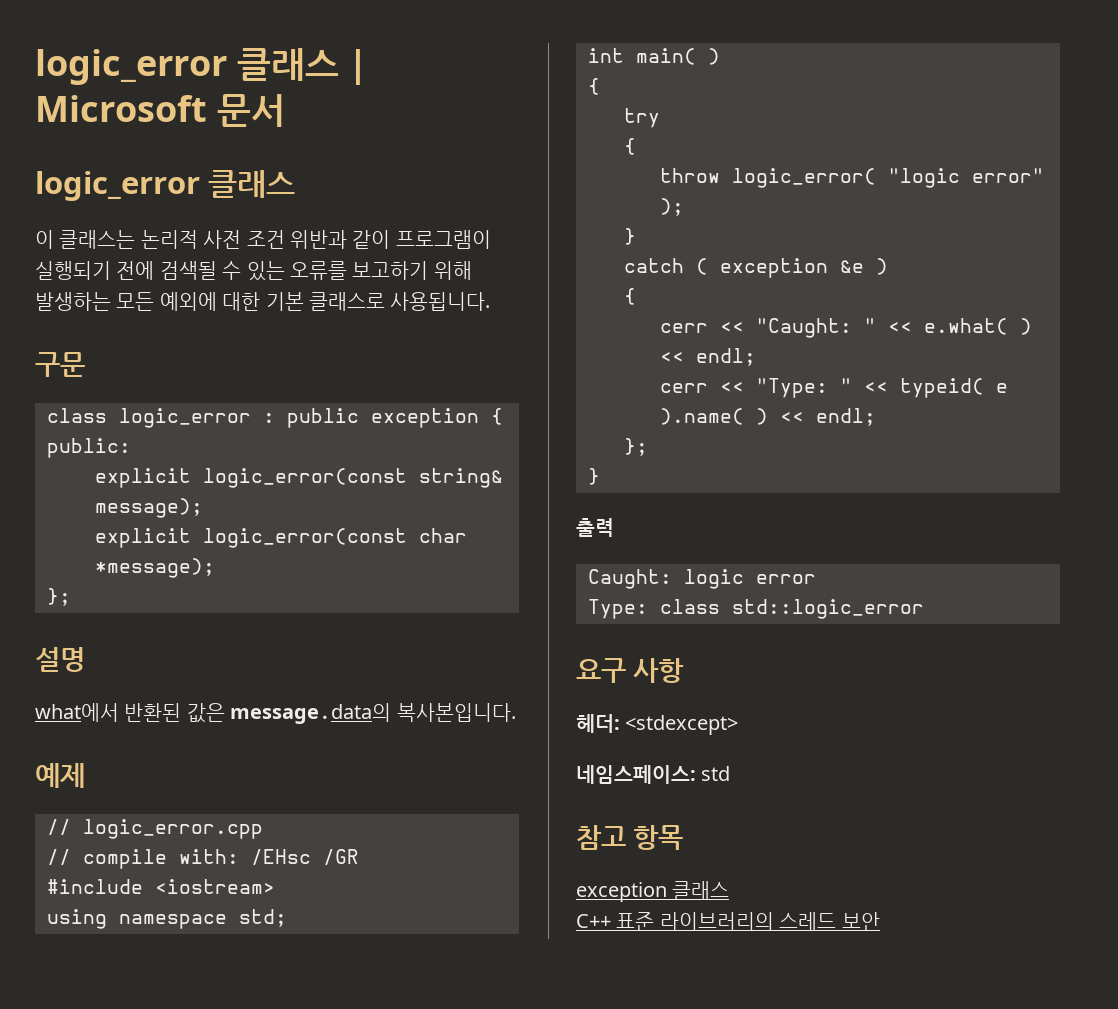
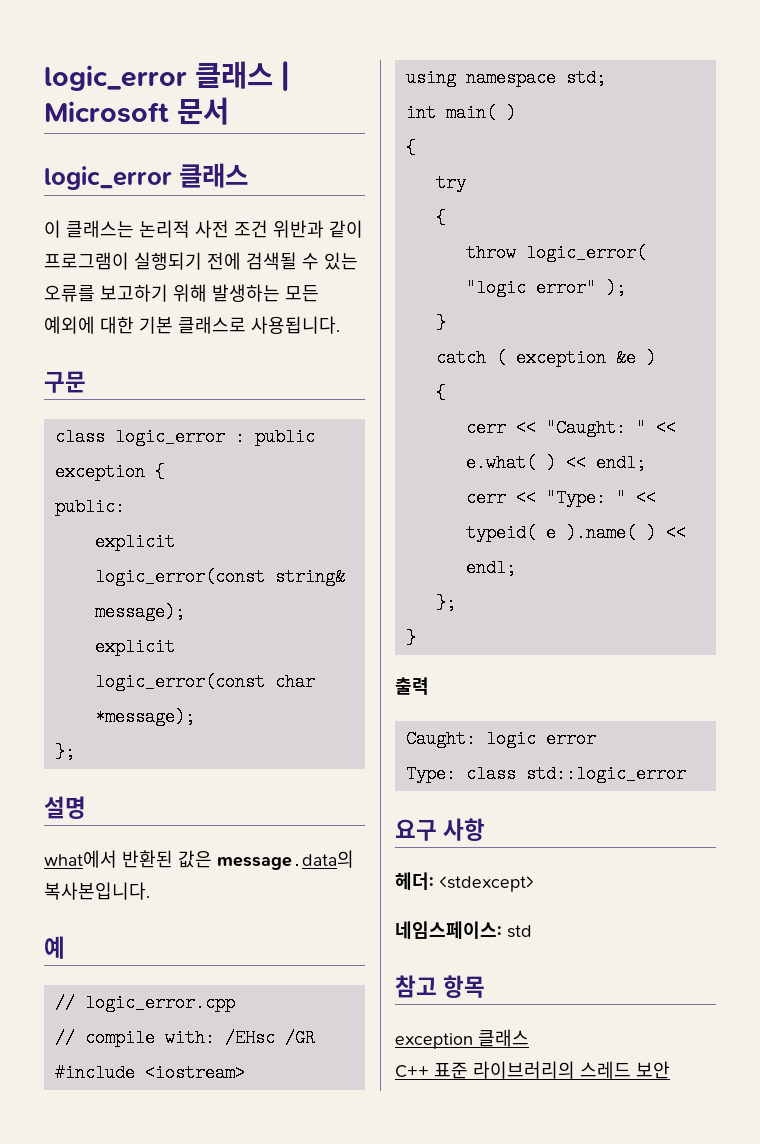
[35,763,85,788] 예제 -> [44,936,65,959] 예

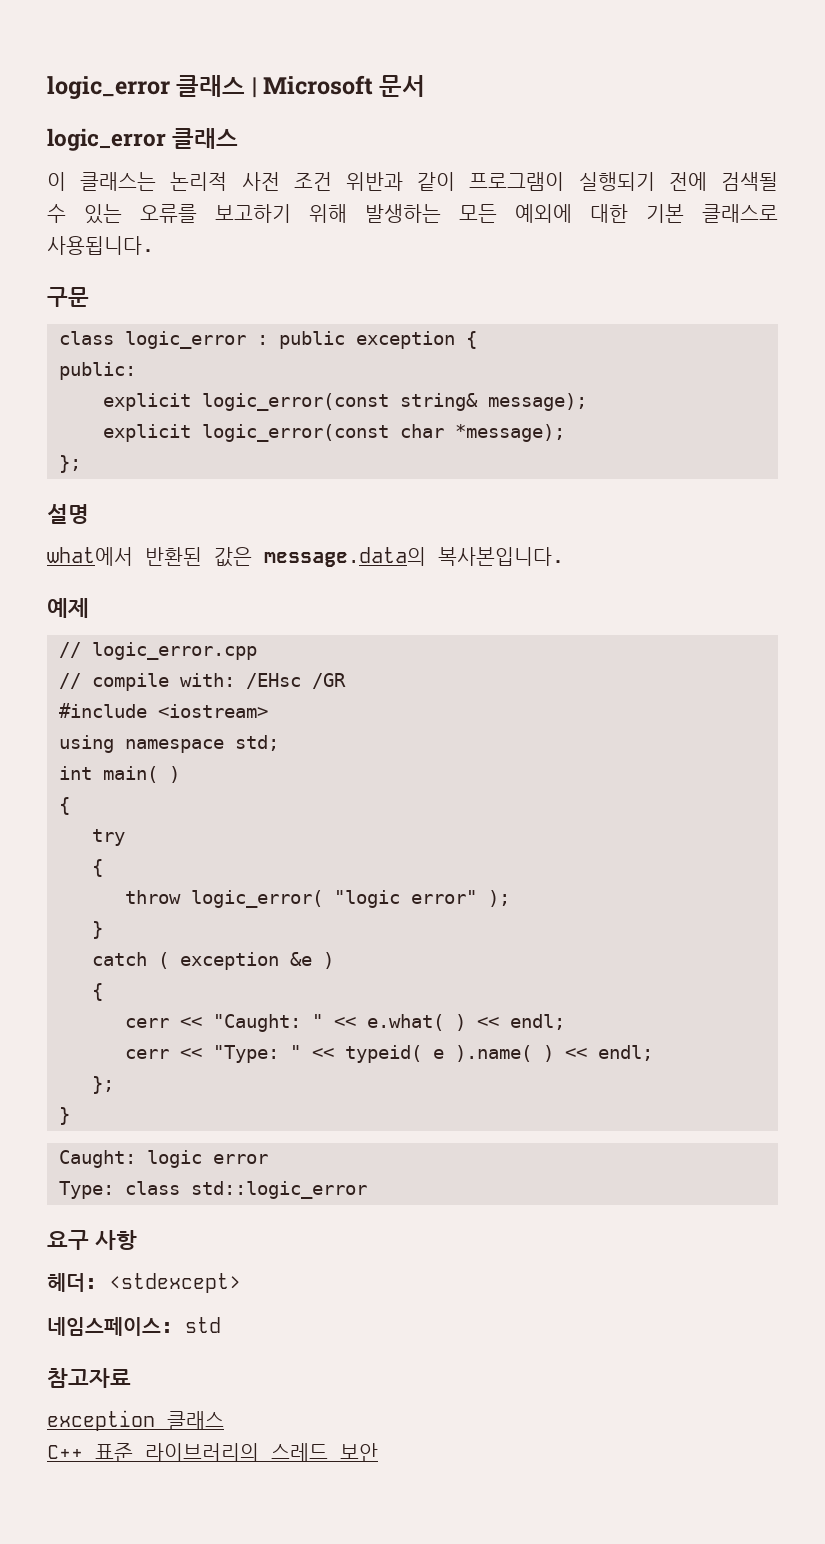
[44,936,65,959] 예 -> [47,598,89,618] 예제
[395,677,429,695] // 출력 -> (70, 1116) none
[395,975,486,998] 참고 항목 -> [47,1368,131,1388] 참고자료

